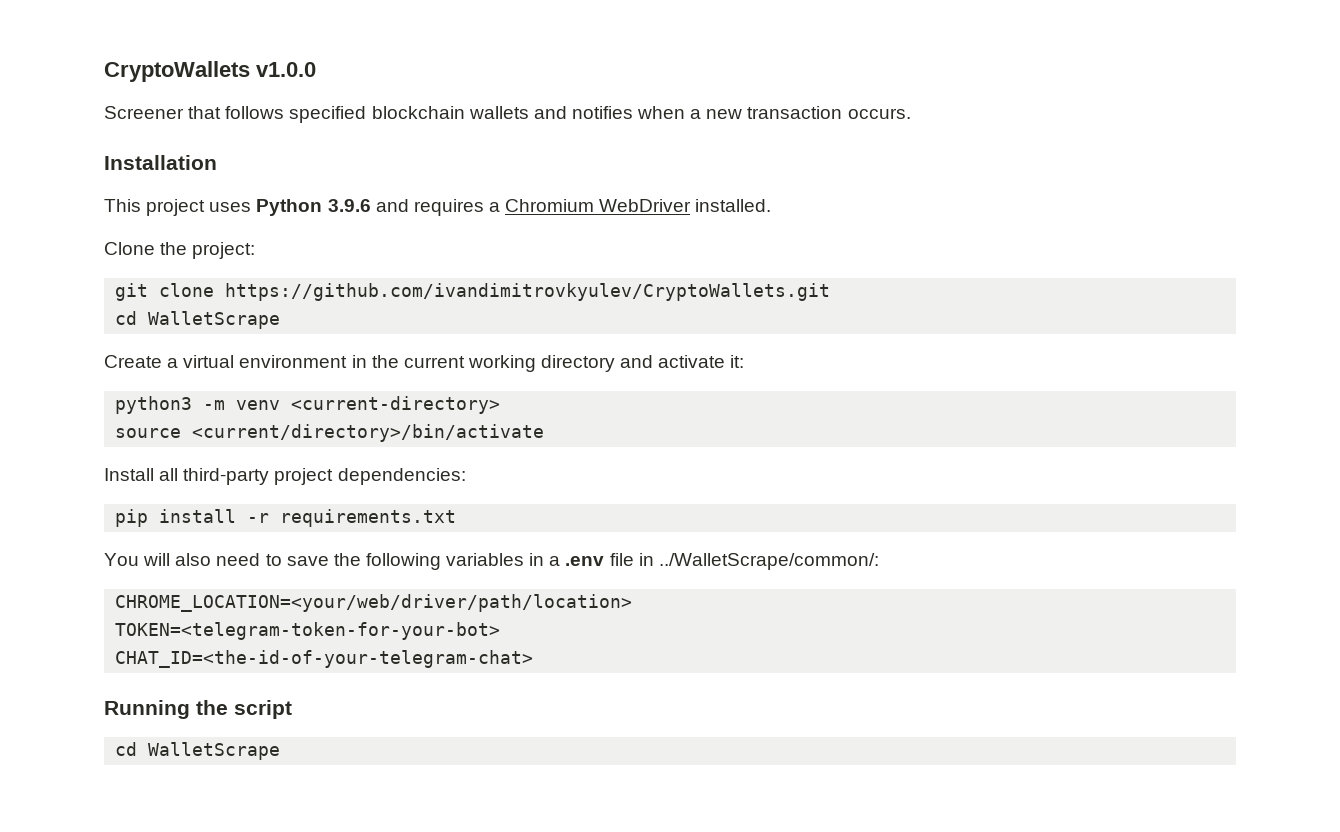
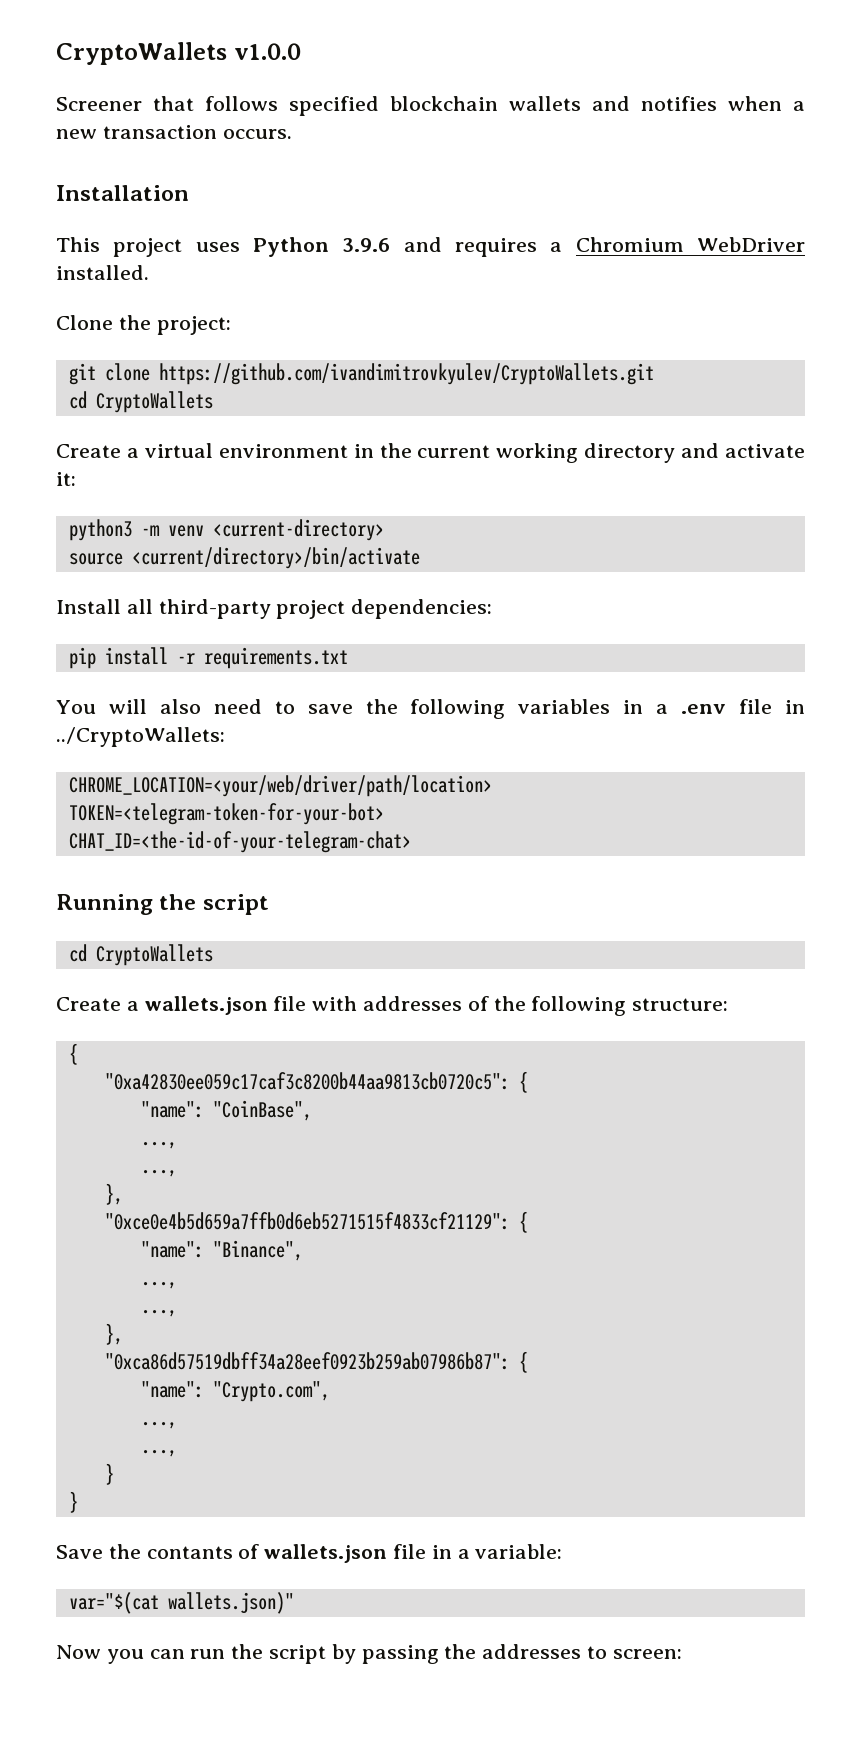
[148,311,281,329] WalletScrape -> [95,391,213,413] CryptoWallets
[658,553,879,570] ../WalletScrape/common/: -> [56,727,225,747] ../CryptoWallets:
[148,742,281,760] WalletScrape -> [95,944,213,966] [56,996,729,1016] [68,1043,78,1065] [104,1071,528,1093] [140,1100,312,1121] [140,1142,177,1149] [140,1170,177,1177] [104,1183,123,1205] [104,1211,528,1233] [140,1240,303,1261] [140,1282,177,1289] [140,1310,177,1317] [104,1323,123,1345] [104,1351,528,1373] [140,1381,330,1402] [140,1422,177,1429] [140,1450,177,1457] [104,1463,114,1485] [68,1491,78,1513] [56,1544,563,1563] [68,1592,294,1614] [56,1644,682,1664] CryptoWallets // Create a wallets.json file with addresses of the following structure: // { // "0xa42830ee059c17caf3c8200b44aa9813cb0720c5": { // "name": "CoinBase", // ..., // ..., // }, // "0xce0e4b5d659a7ffb0d6eb5271515f4833cf21129": { // "name": "Binance", // ..., // ..., // }, // "0xca86d57519dbff34a28eef0923b259ab07986b87": { // "name": "Crypto.com", // ..., // ..., // } // } // Save the contants of wallets.json file in a variable: // var="$(cat wallets.json)" // Now you can run the script by passing the addresses to screen:

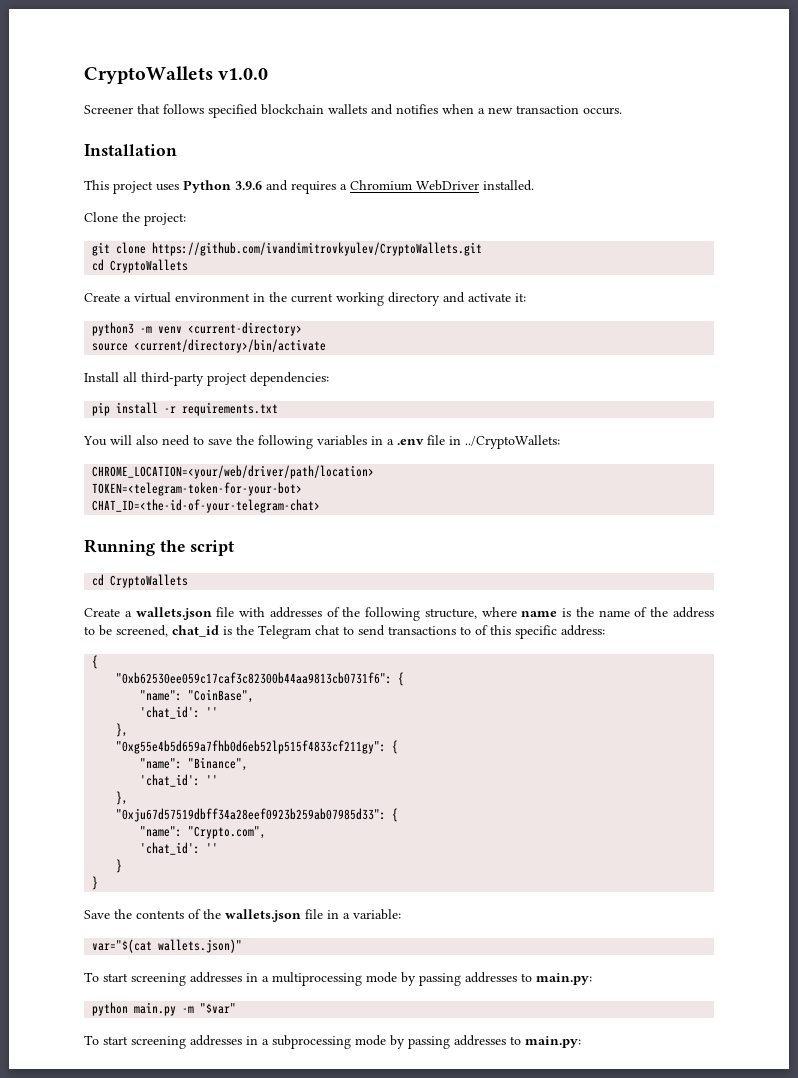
[632,998,729,1011] [68,1043,78,1065] [104,1072,510,1090] structure: // { // "0xa42830ee059c17caf3c8200b44aa9813cb0720c5": -> [424,607,714,619] [84,625,605,639] [92,655,99,669] [116,672,393,684] structure, where name is the name of the address to be screened, chat_id is the Telegram chat to send transactions to of this specific address: // { // "0xb62530ee059c17caf3c82300b44aa9813cb0731f6":
[140,1142,177,1149] [140,1170,177,1177] [104,1183,123,1205] [104,1212,510,1230] ..., // ..., // }, // "0xce0e4b5d659a7ffb0d6eb5271515f4833cf21129": -> [140,706,219,719] [116,723,129,737] [116,740,387,754] 'chat_id': '' // }, // "0xg55e4b5d659a7fhb0d6eb52lp515f4833cf211gy":
[140,1282,177,1289] [140,1310,177,1317] [104,1323,123,1345] [104,1352,510,1370] ..., // ..., // }, // "0xca86d57519dbff34a28eef0923b259ab07986b87": -> [140,774,219,787] [116,791,129,805] [116,808,387,822] 'chat_id': '' // }, // "0xju67d57519dbff34a28eef0923b259ab07985d33":
[140,1422,177,1429] [140,1450,177,1457] ..., // ..., -> [140,842,219,855] 'chat_id': ''
[146,1544,260,1559] contants of -> [136,909,221,919] contents of the
[56,1644,682,1664] Now you can run the script by passing the addresses to screen: -> [84,972,592,986] [92,1002,237,1016] [84,1035,581,1049] To start screening addresses in a multiprocessing mode by passing addresses to main.py: // python main.py -m "$var" // To start screening addresses in a subprocessing mode by passing addresses to main.py:

